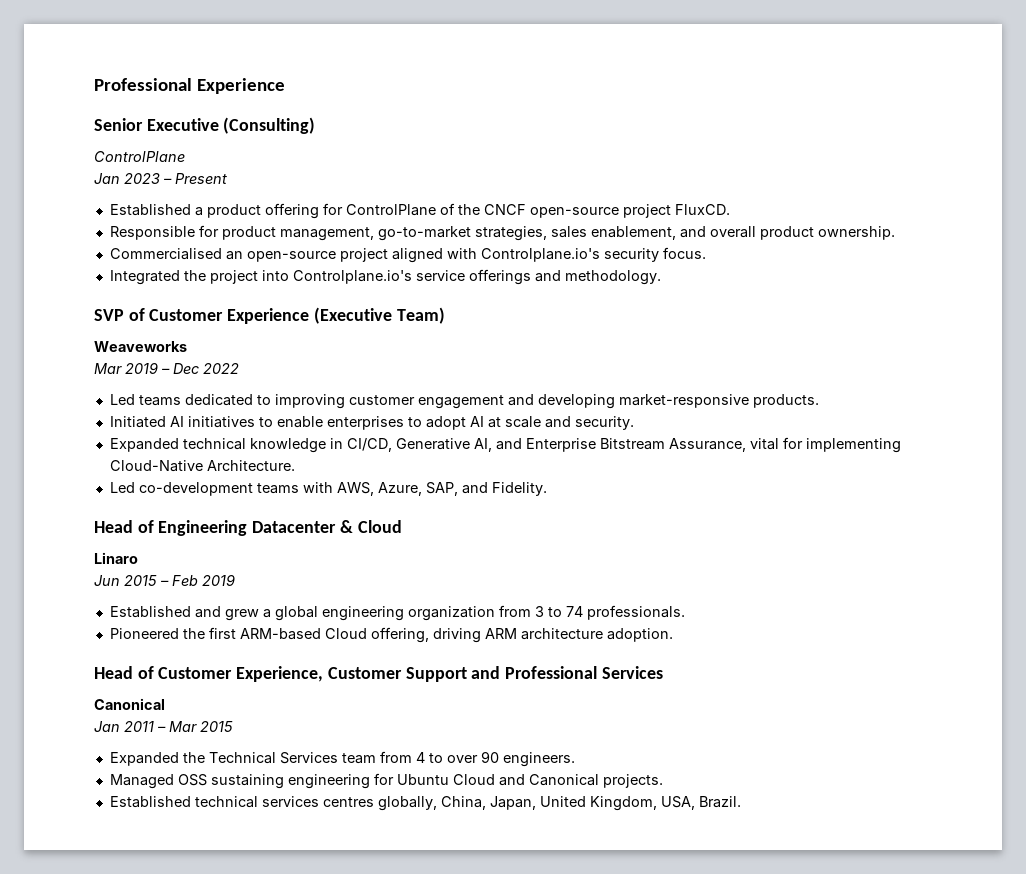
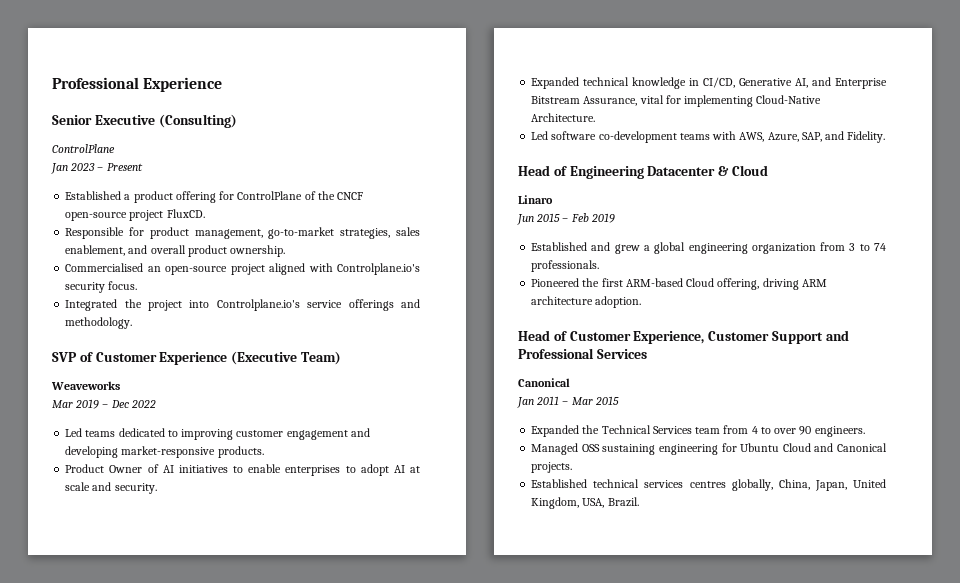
[109,416,166,428] Initiated -> [65,464,159,473] Product Owner of
(135, 487) none -> [551,131,597,140] software

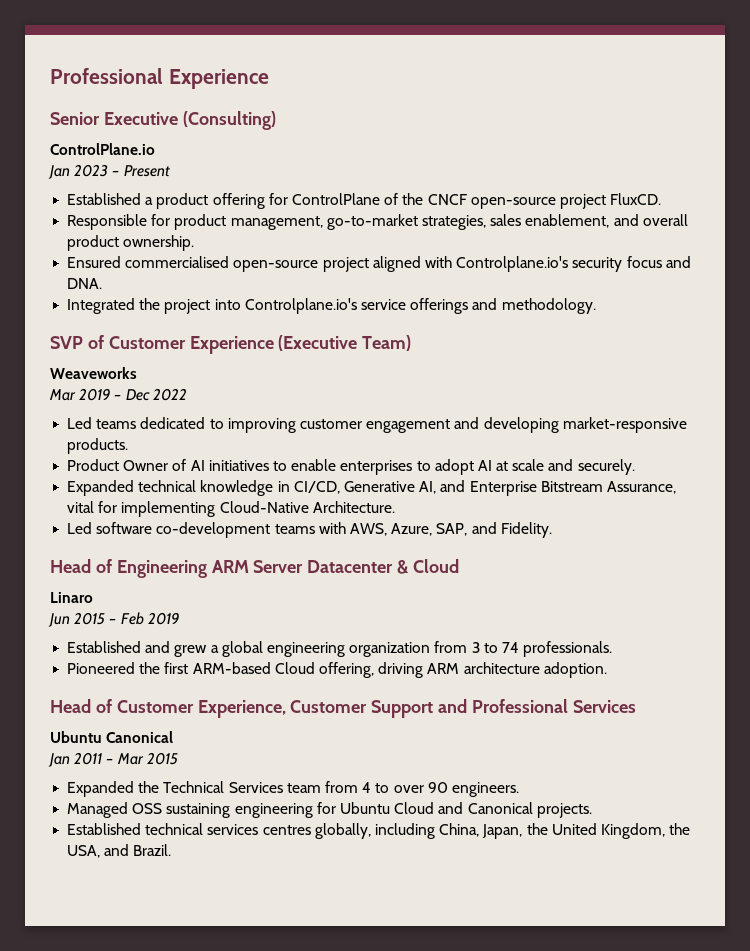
[52,144,115,153] ControlPlane -> [50,143,155,155] ControlPlane.io
[65,263,161,272] Commercialised an -> [67,256,230,268] Ensured commercialised
[108,281,138,290] focus. -> [626,256,691,268] [67,278,103,289] focus and DNA.
[114,483,157,494] security. -> [577,459,635,475] securely.
(644, 172) none -> [211,560,304,573] ARM Server
(647, 354) none -> [50,731,102,743] Ubuntu
(773, 485) none -> [374,823,435,839] including
(847, 485) none -> [526,823,548,835] the
[582,498,605,508] USA, -> [669,823,691,835] [67,844,130,858] the USA, and

